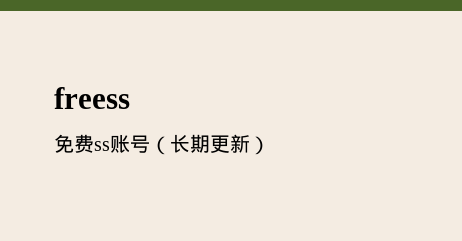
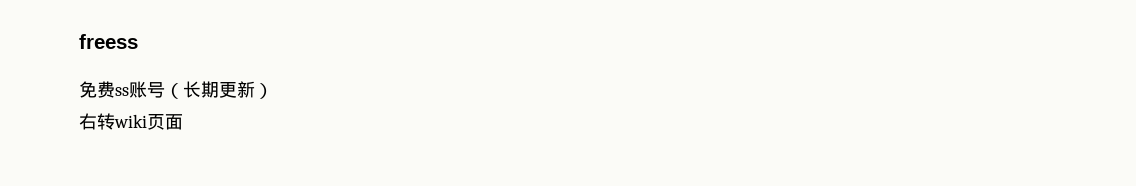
(270, 145) none -> [79,113,183,130] // 右转wiki页面

